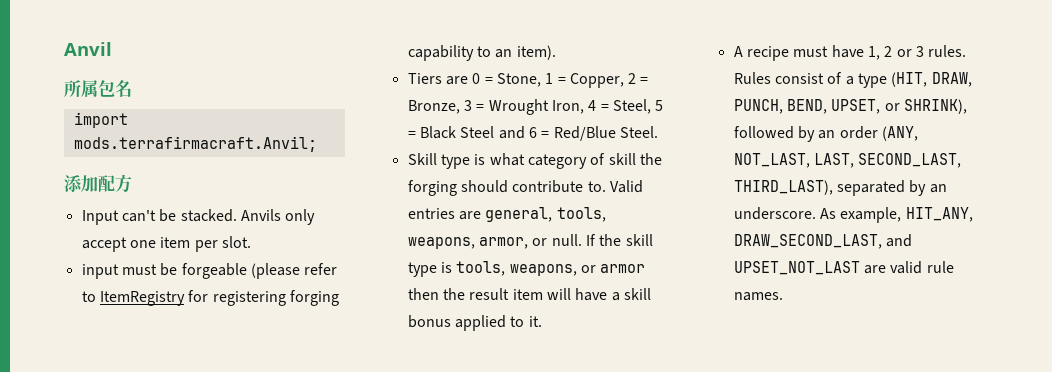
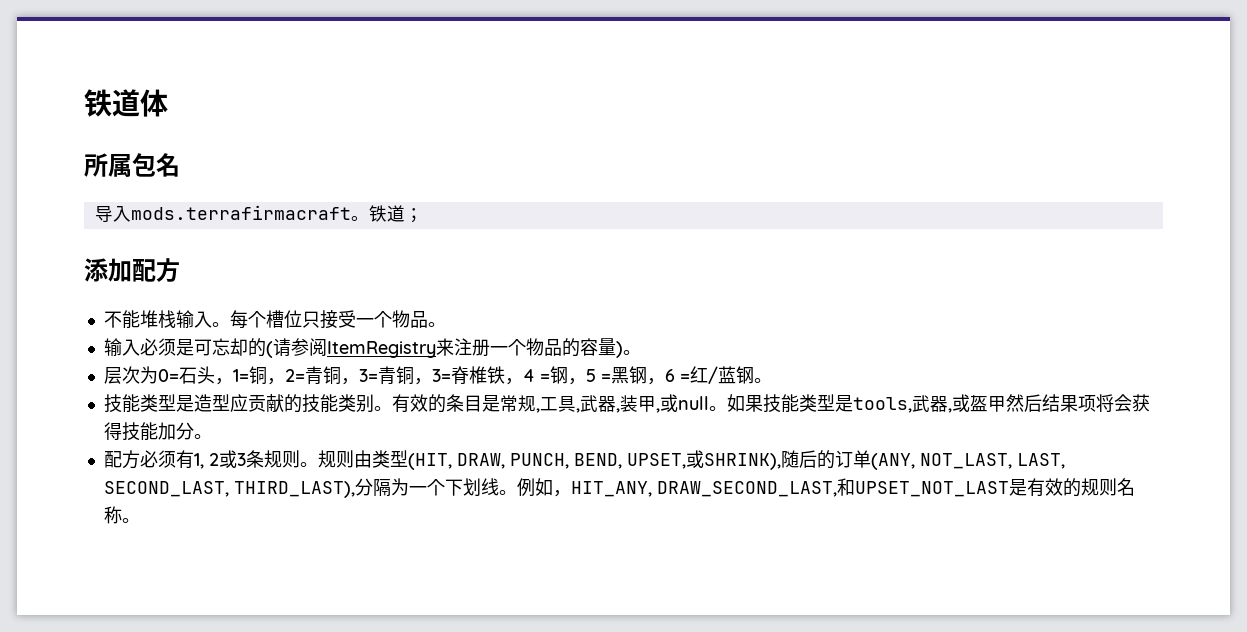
[64,42,112,56] Anvil -> [84,89,168,117] 铁道体
[73,112,128,128] [73,136,317,152] [64,174,132,193] [81,209,316,225] [81,236,251,252] [81,263,338,279] [81,290,339,306] [407,45,556,61] [407,73,649,88] [407,99,584,115] import mods.terrafirmacraft.Anvil; // 添加配方 // Input can't be stacked. Anvils only accept one item per slot. // input must be forgeable (please refer to ItemRegistry for registering forging capability to an item). // Tiers are 0 = Stone, 1 = Copper, 2 = Bronze, 3 = Wrought Iron, -> [94,205,423,223] [84,258,180,282] [103,310,446,329] [103,338,641,358] [103,366,523,385] 导入mods.terrafirmacraft。铁道； // 添加配方 // 不能堆栈输入。每个槽位只接受一个物品。 // 输入必须是可忘却的(请参阅ItemRegistry来注册一个物品的容量)。 // 层次为0=石头，1=铜，2=青铜，3=青铜，3=脊椎铁，
[612,99,651,114] Steel, -> [549,366,586,385] 钢，
[419,126,658,141] [407,153,662,169] [407,180,643,196] [407,207,606,222] [407,234,653,249] [407,261,646,277] [407,288,651,301] [407,315,542,331] [733,45,967,61] [733,72,887,88] Black Steel and 6 = Red/Blue Steel. // Skill type is what category of skill the forging should contribute to. Valid entries are general, tools, weapons, armor, or null. If the skill type is tools, weapons, or armor then the result item will have a skill bonus applied to it. // A recipe must have 1, 2 or 3 rules. Rules consist of a type -> [610,366,772,385] [103,394,1150,413] [103,422,212,441] [103,450,408,469] 黑钢，6 =红/蓝钢。 // 技能类型是造型应贡献的技能类别。有效的条目是常规,工具,武器,装甲,或null。如果技能类型是tools,武器,或盔甲然后结果项将会获得技能加分。 // 配方必须有1, 2或3条规则。规则由类型
[884,99,967,114] [733,126,878,142] or SHRINK), followed by an order -> [685,450,871,470] 或SHRINK),随后的订单
[836,180,947,196] [733,207,973,223] [733,234,912,249] [733,261,954,275] [733,292,783,301] separated by an underscore. As example, HIT_ANY, DRAW_SECOND_LAST, and UPSET_NOT_LAST are valid rule names. -> [354,478,1135,497] [103,506,140,524] 分隔为一个下划线。例如，HIT_ANY, DRAW_SECOND_LAST,和UPSET_NOT_LAST是有效的规则名称。

